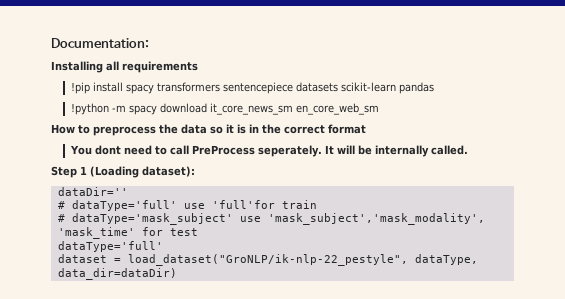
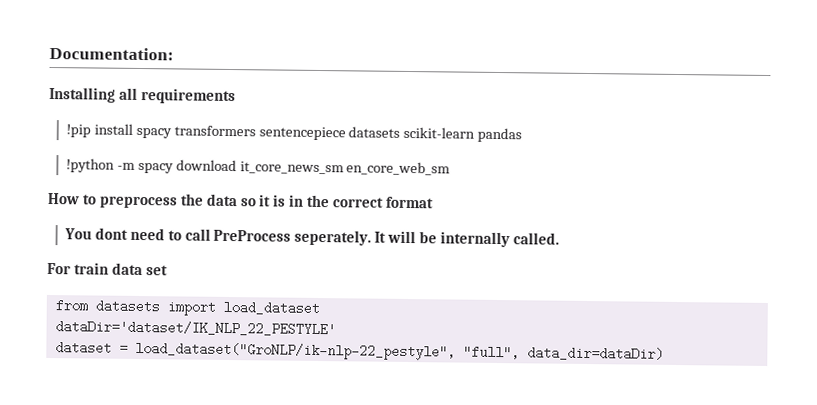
[51,166,195,178] [57,187,128,196] [57,200,317,211] [57,213,485,225] [57,227,198,239] [57,241,163,252] Step 1 (Loading dataset): // dataDir='' // # dataType='full' use 'full'for train // # dataType='mask_subject' use 'mask_subject','mask_modality', 'mask_time' for test // dataType='full' -> [47,262,168,276] [54,299,320,316] [54,320,336,337] For train data set // from datasets import load_dataset // dataDir='dataset/IK_NLP_22_PESTYLE'
[414,254,478,265] dataType, -> [462,345,520,360] "full",

